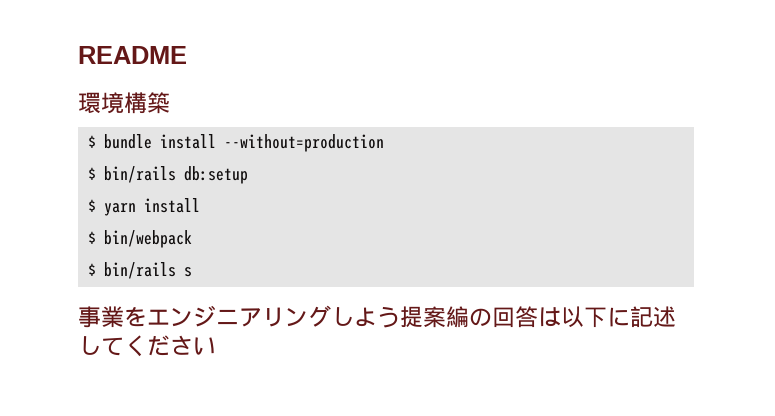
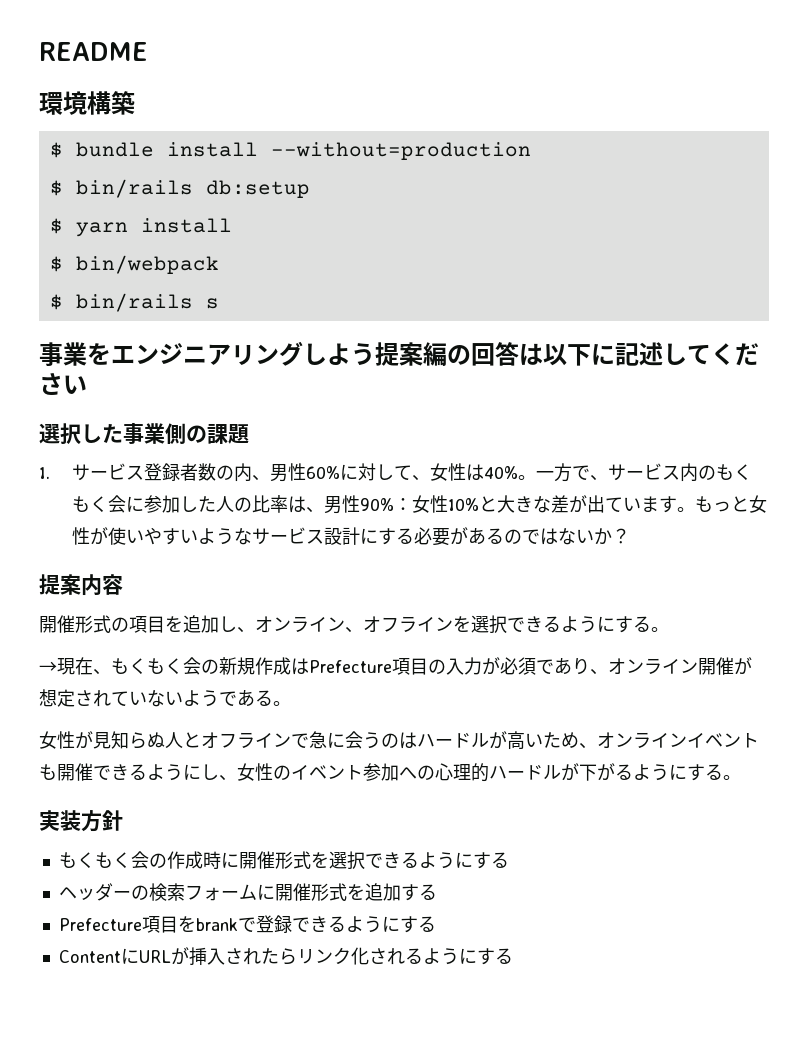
(216, 346) none -> [39,422,249,445] [39,463,753,482] [72,495,768,514] [72,527,631,546] [39,574,123,596] [39,615,669,634] [39,657,752,675] [39,689,291,707] [39,731,759,750] [39,763,741,782] [39,810,123,832] [58,851,509,870] [58,883,437,901] [58,915,436,933] [58,947,513,966] // 選択した事業側の課題 // 1.サービス登録者数の内、男性60%に対して、女性は40%。一方で、サービス内のもくもく会に参加した人の比率は、男性90%：女性10%と大きな差が出ています。もっと女性が使いやすいようなサービス設計にする必要があるのではないか？ // 提案内容 // 開催形式の項目を追加し、オンライン、オフラインを選択できるようにする。 // →現在、もくもく会の新規作成はPrefecture項目の入力が必須であり、オンライン開催が想定されていないようである。 // 女性が見知らぬ人とオフラインで急に会うのはハードルが高いため、オンラインイベントも開催できるようにし、女性のイベント参加への心理的ハードルが下がるようにする。 // 実装方針 // もくもく会の作成時に開催形式を選択できるようにする // ヘッダーの検索フォームに開催形式を追加する // Prefecture項目をbrankで登録できるようにする // ContentにURLが挿入されたらリンク化されるようにする

